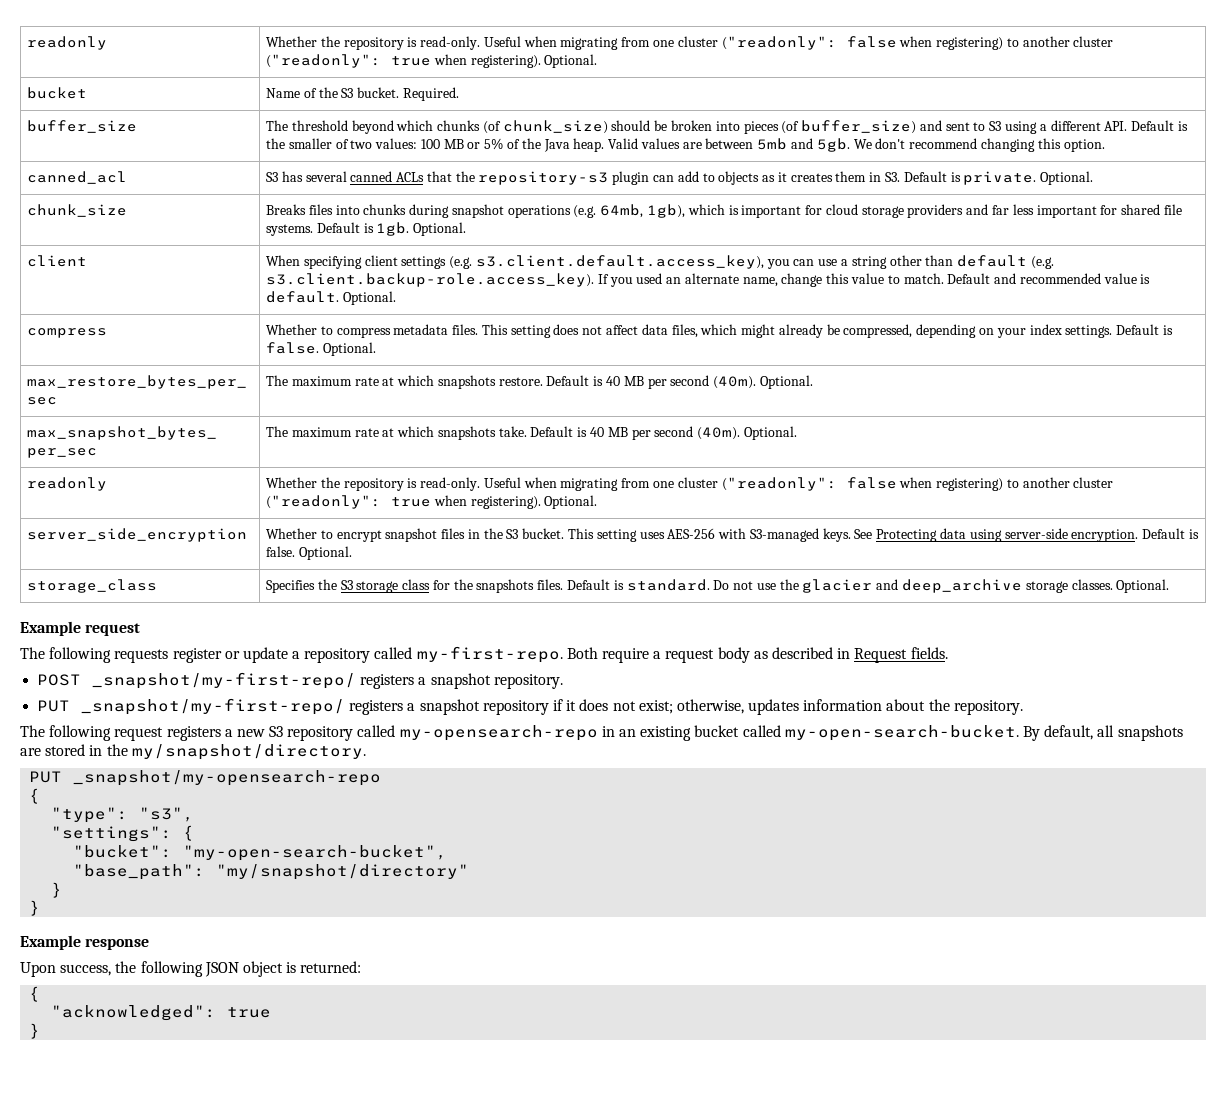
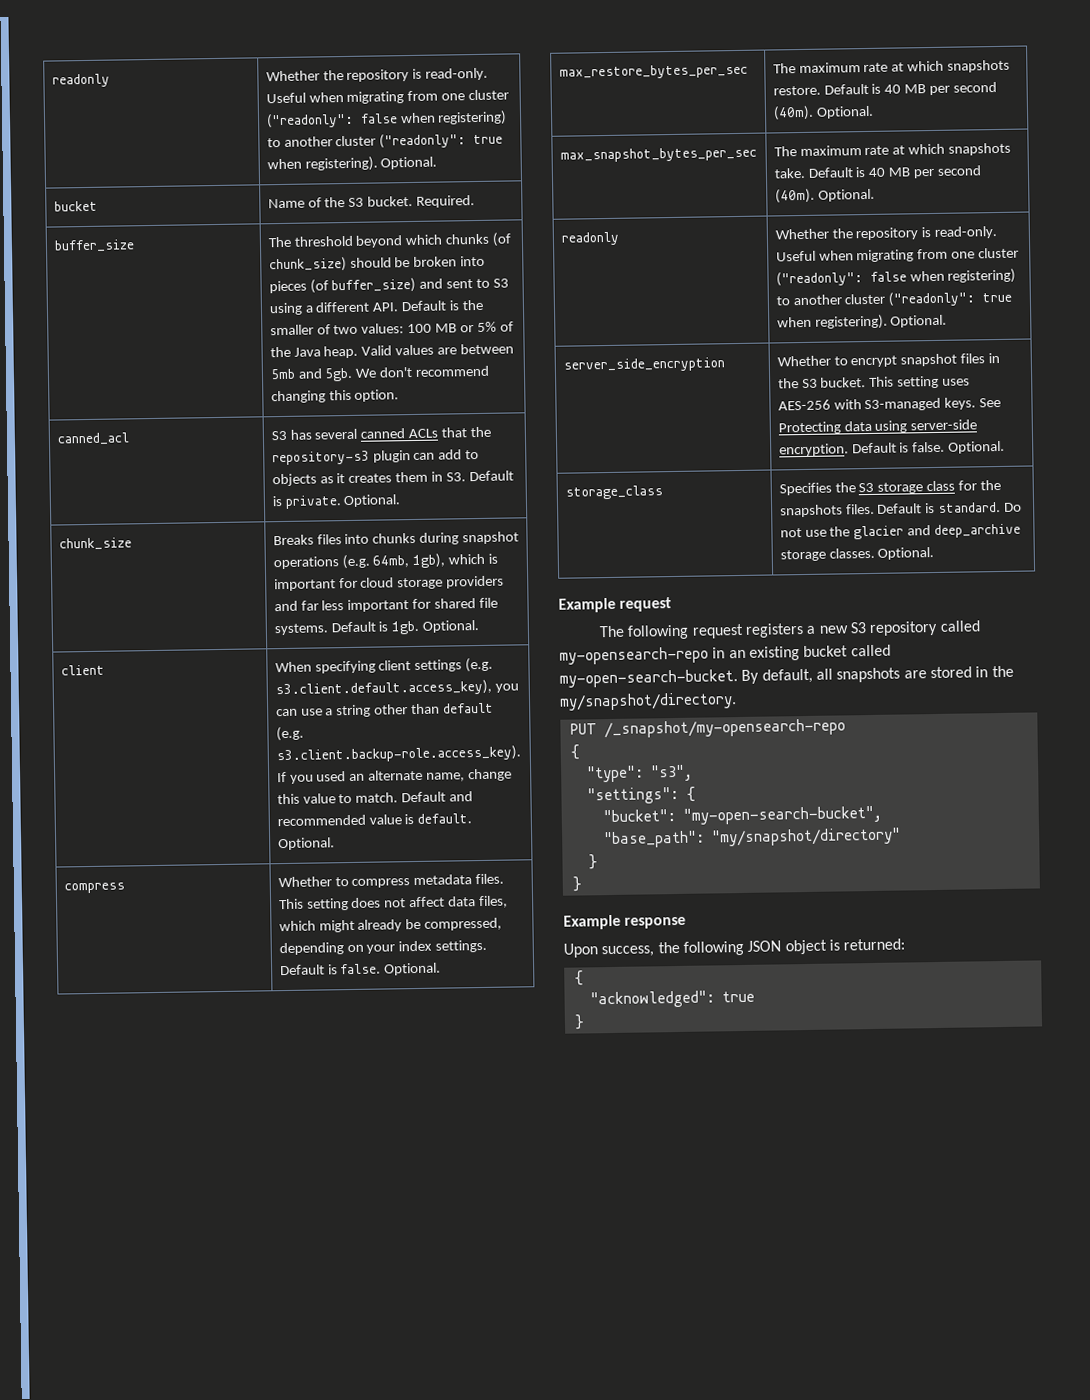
[20,646,948,663] [37,672,563,689] [37,698,1023,715] // The following requests register or update a repository called my-first-repo. Both require a request body as described in Request fields. // POST _snapshot/my-first-repo/ registers a snapshot repository. // PUT _snapshot/my-first-repo/ registers a snapshot repository if it does not exist; otherwise, updates information about the repository. -> (673, 604) none
[73,770,382,786] _snapshot/my-opensearch-repo -> [603,718,846,739] /_snapshot/my-opensearch-repo

